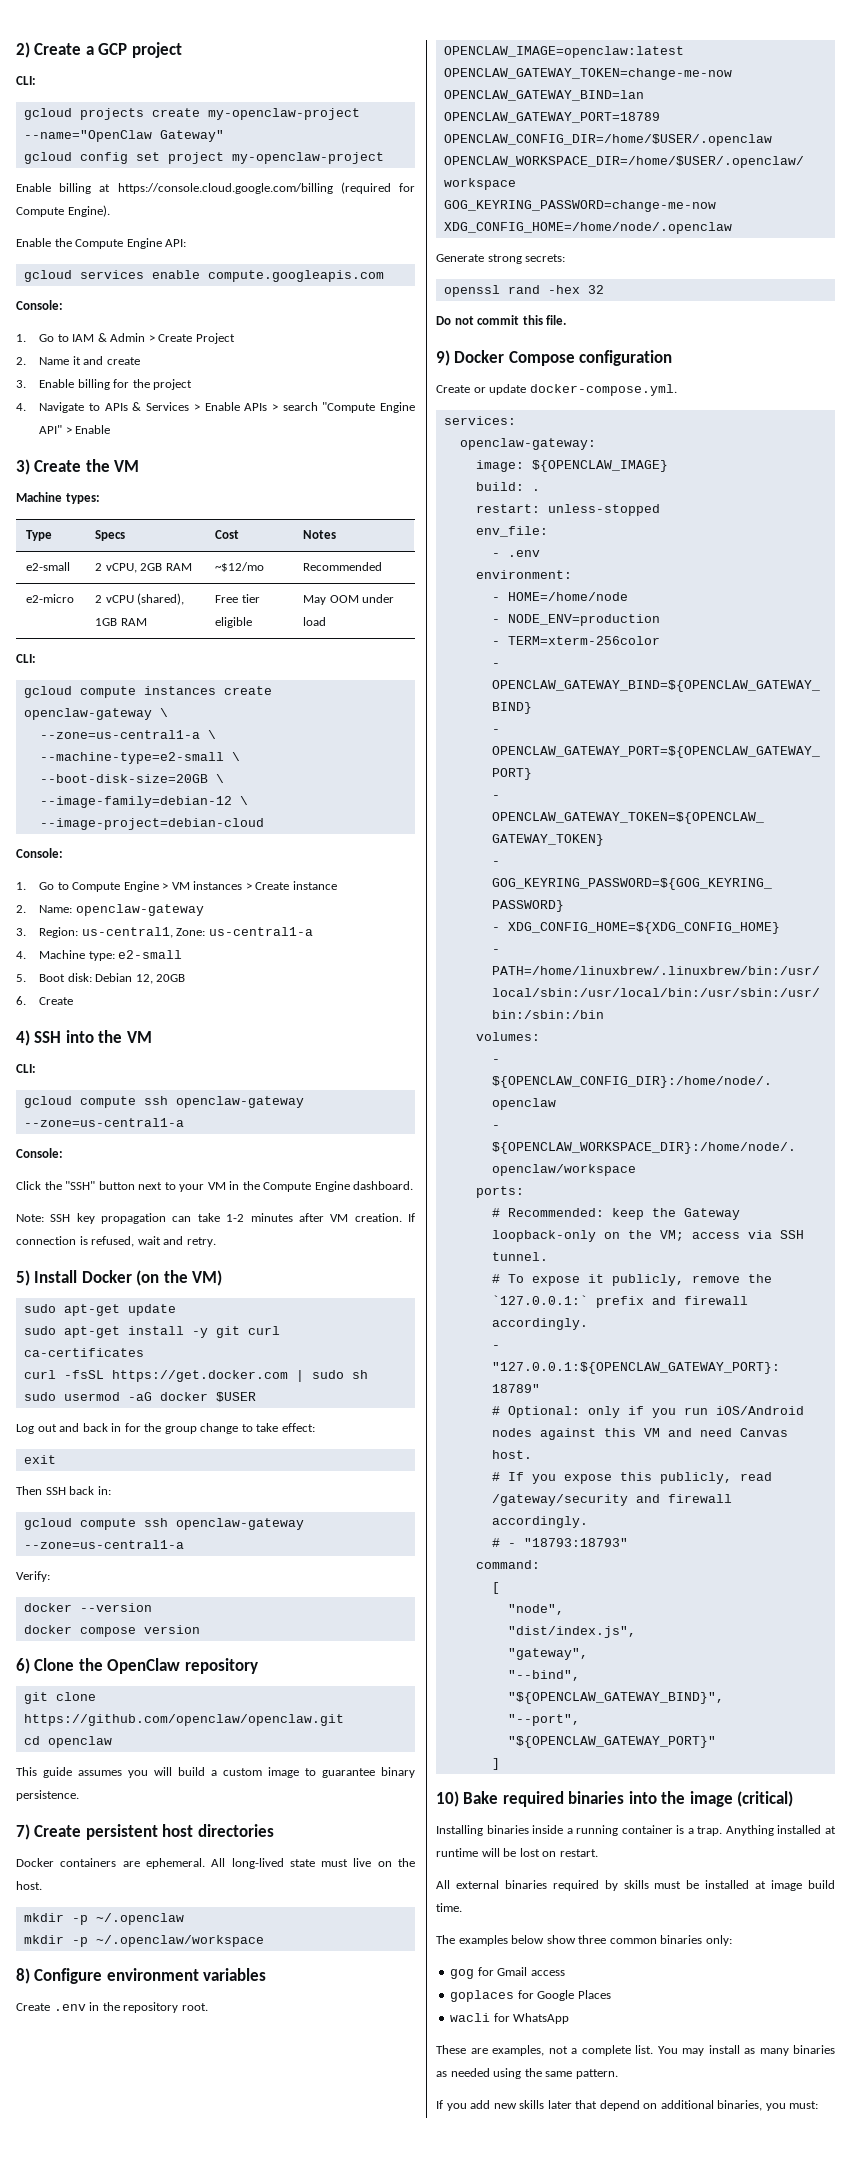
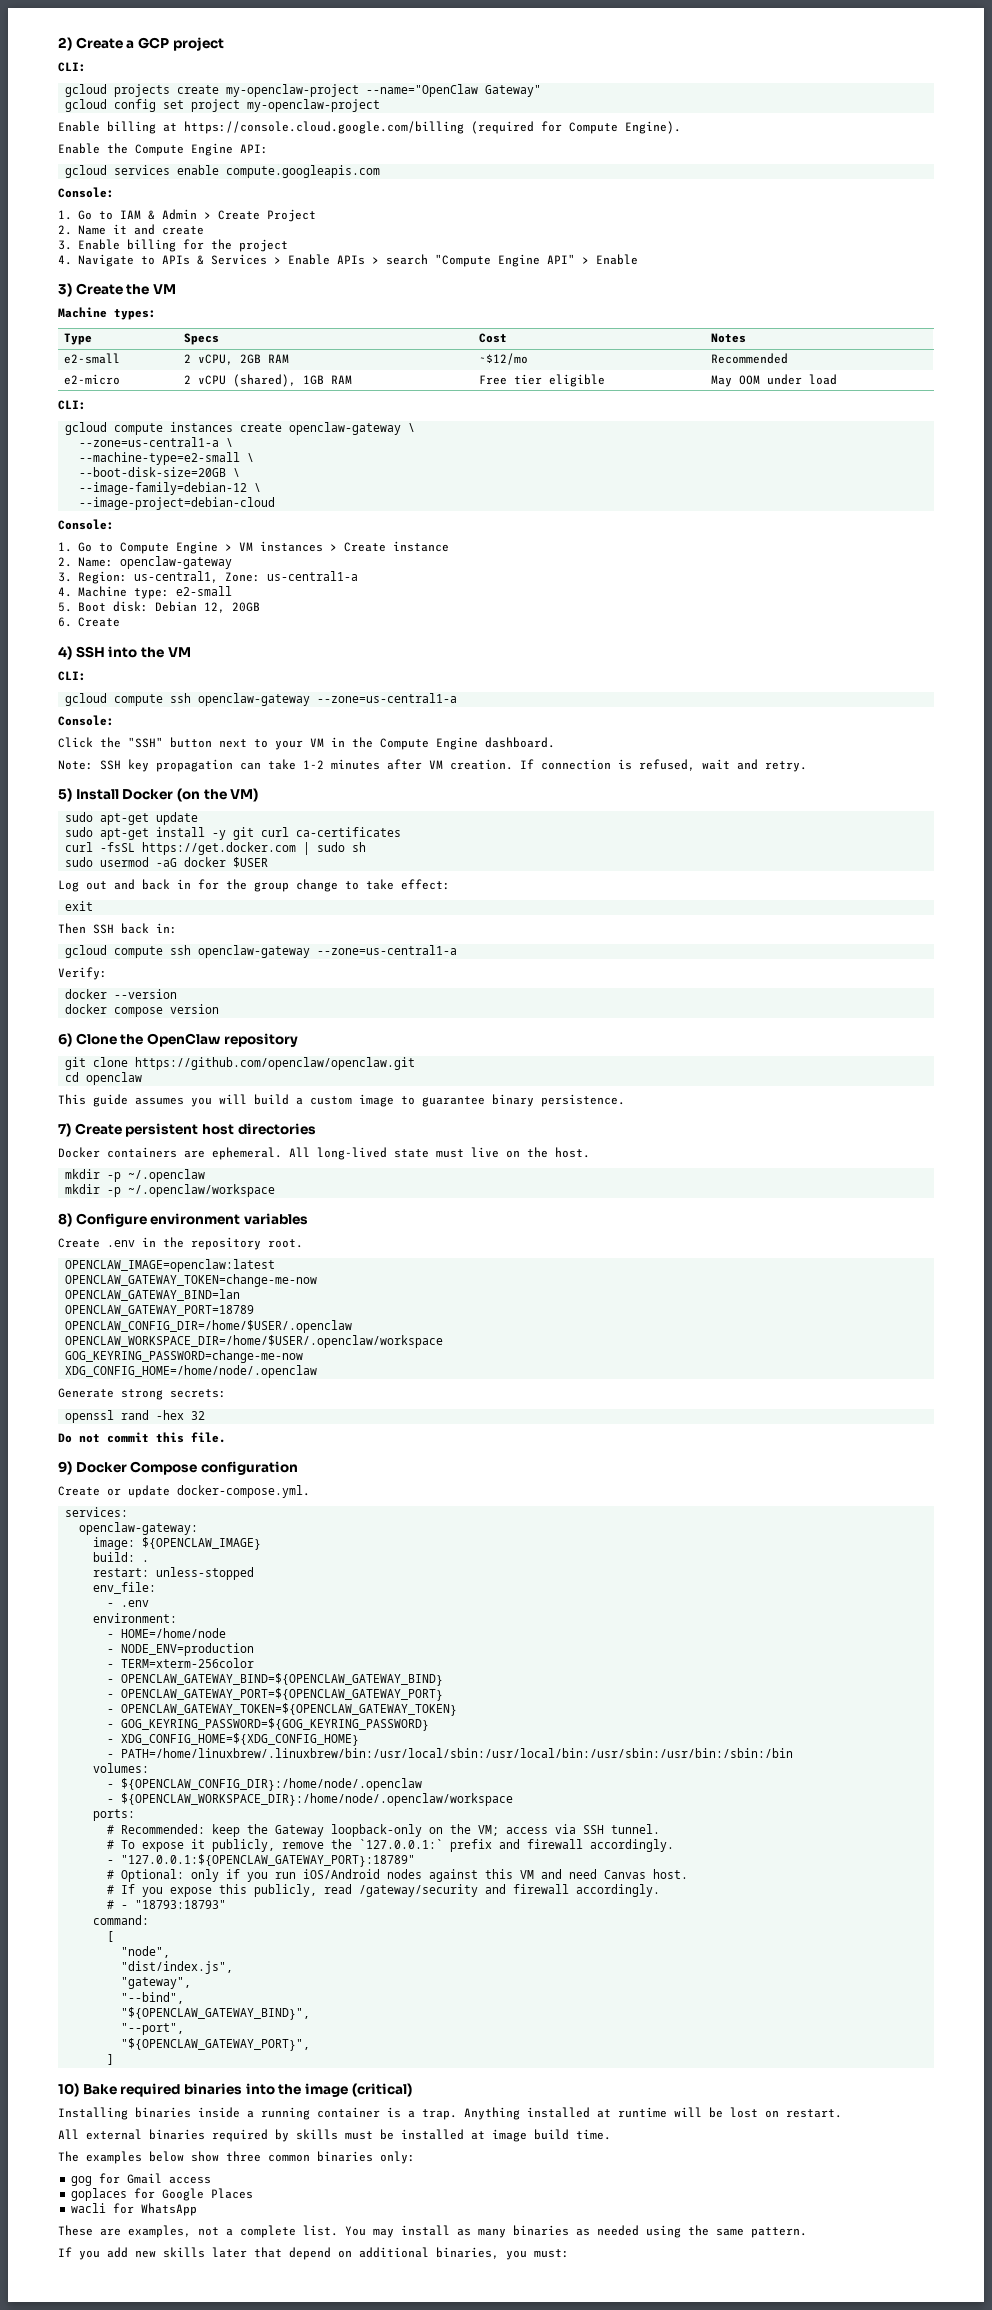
[507,1736,716,1748] "${OPENCLAW_GATEWAY_PORT}" -> [121,2038,311,2051] "${OPENCLAW_GATEWAY_PORT}",

